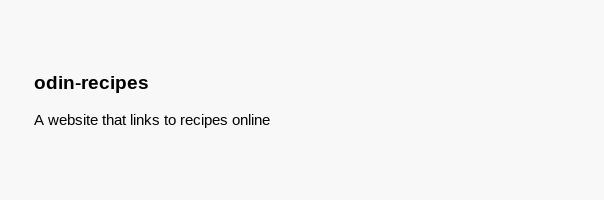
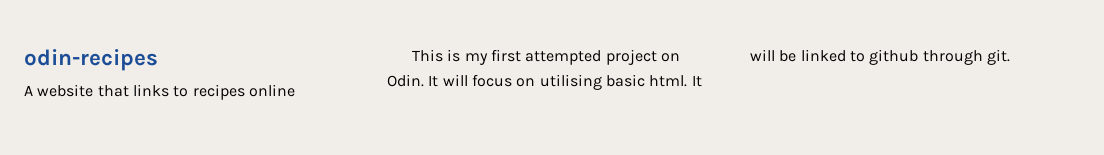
(271, 119) none -> [412,49,681,65] [387,74,702,90] [750,49,1010,65] // This is my first attempted project on Odin. It will focus on utilising basic html. It will be linked to github through git.

